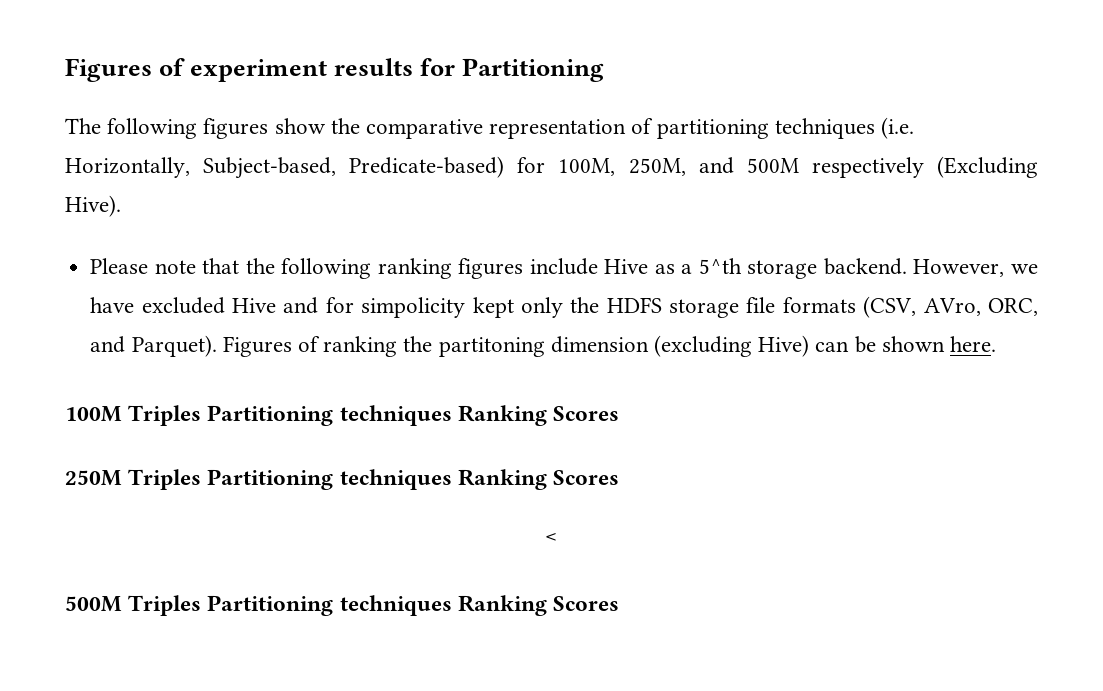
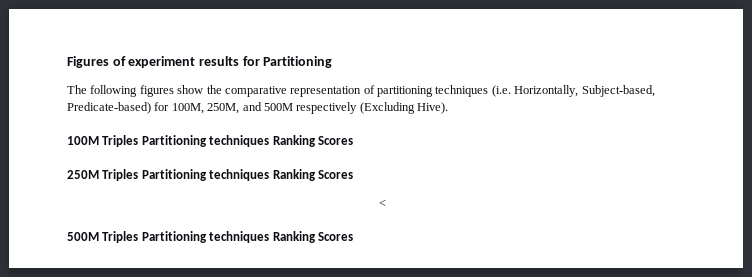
[90,258,1038,279] [90,296,1038,318] [90,335,997,357] // Please note that the following ranking figures include Hive as a 5^th storage backend. However, we have excluded Hive and for simpolicity kept only the HDFS storage file formats (CSV, AVro, ORC, and Parquet). Figures of ranking the partitoning dimension (excluding Hive) can be shown here. -> (448, 108) none

